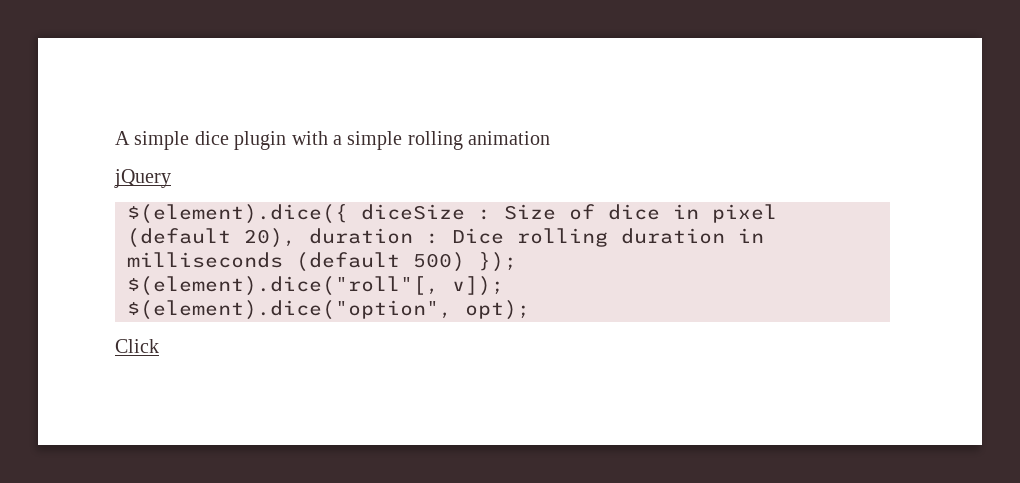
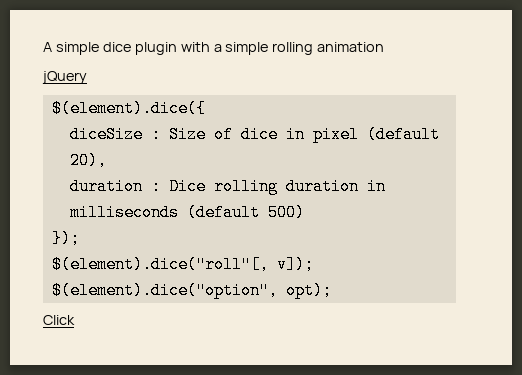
(348, 214) none -> (206, 108) //
(296, 238) none -> (107, 160) //
(465, 262) none -> (305, 212) //

